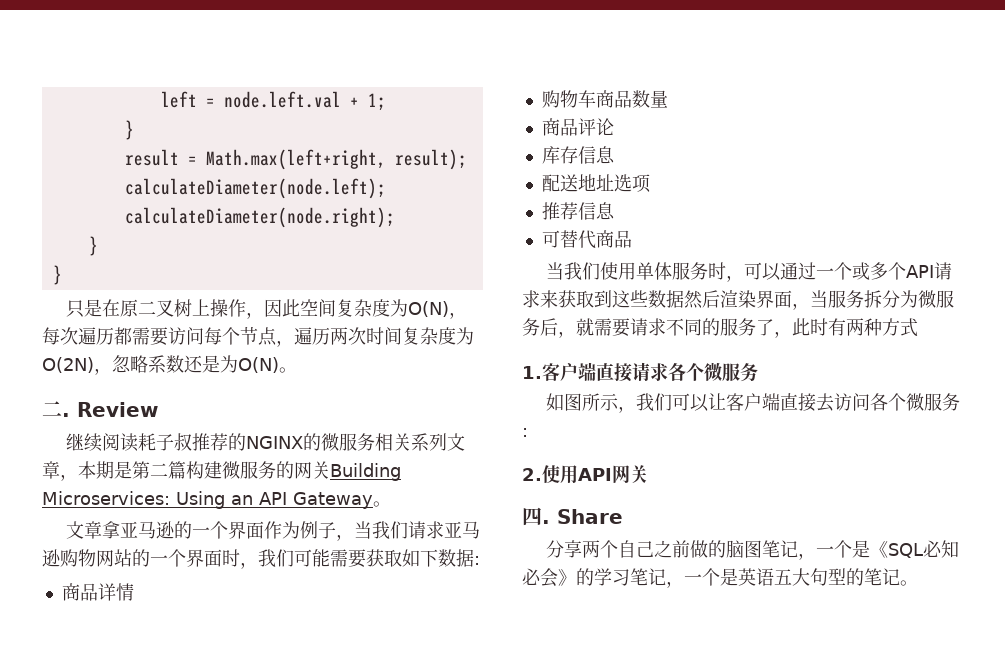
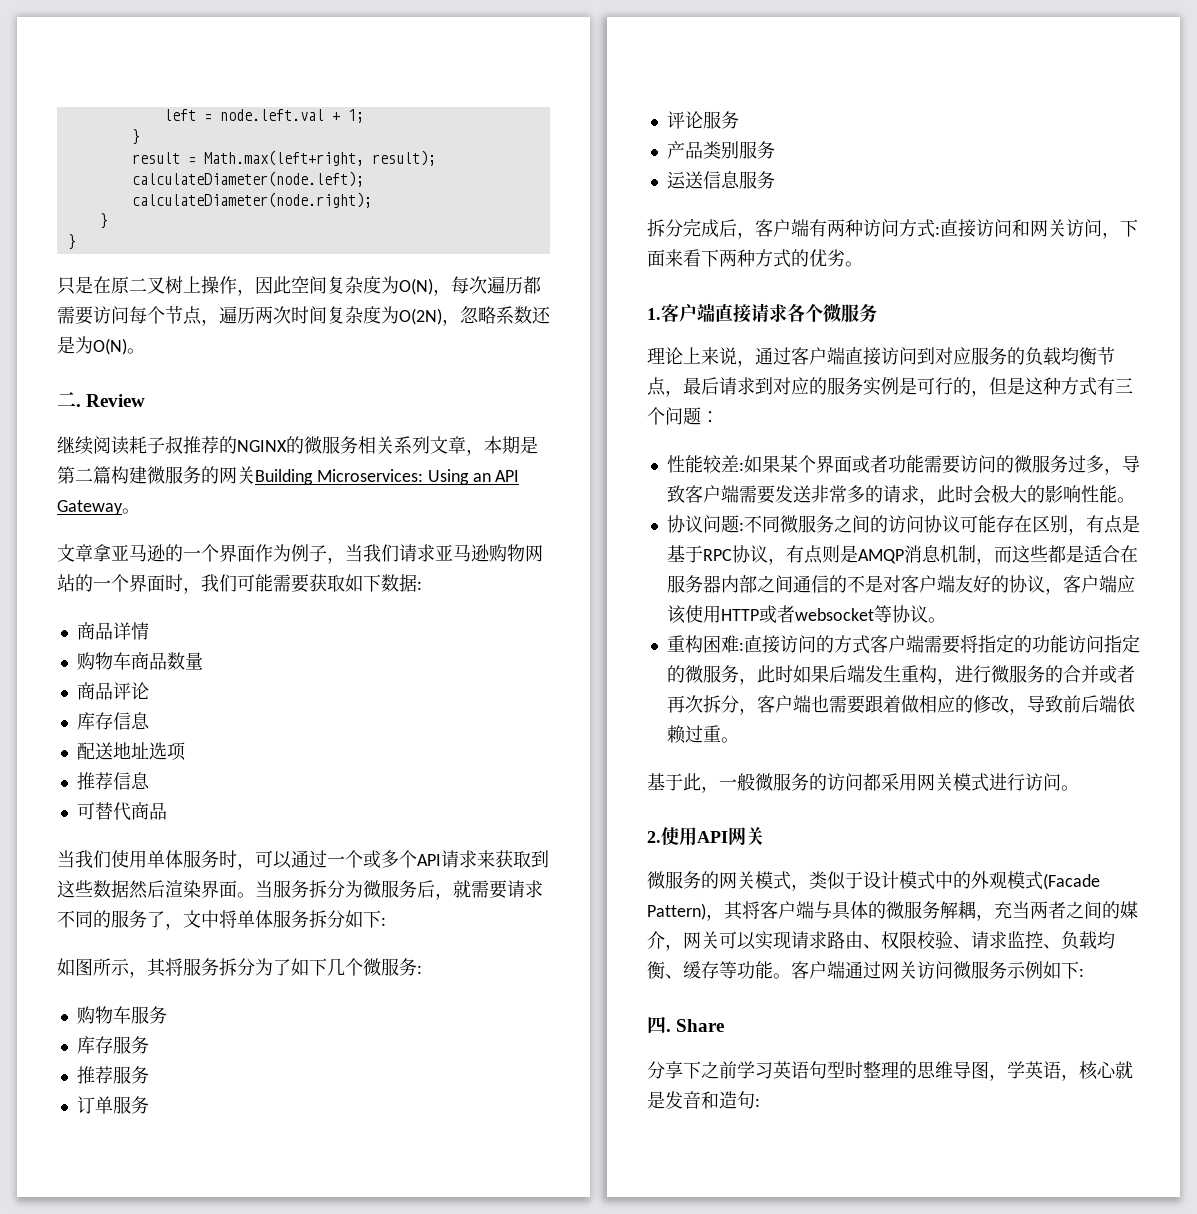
[792,303,810,310] ， -> [237,892,255,898] 。
[792,318,846,336] 此时有 -> [183,910,386,928] [57,958,422,978] [76,1006,167,1024] [76,1036,149,1054] [76,1066,149,1084] [76,1096,149,1114] [666,111,739,129] [666,141,775,159] [666,171,775,189] [647,218,1138,239] [647,249,719,267] 文中将单体服务拆分如下: // 如图所示，其将服务拆分为了如下几个微服务: // 购物车服务 // 库存服务 // 推荐服务 // 订单服务 // 评论服务 // 产品类别服务 // 运送信息服务 // 拆分完成后，客户端有两种访问方式:直接访问和网关访问，下面来看下
(918, 327) none -> [791,249,863,267] 的优劣。
[545,393,960,413] [522,428,528,437] [522,465,648,484] [522,507,623,526] [545,540,959,560] [522,568,918,588] 如图所示，我们可以让客户端直接去访问各个微服务: // 2.使用API网关 // 四. Share // 分享两个自己之前做的脑图笔记，一个是《SQL必知必会》的学习笔记，一个是英语五大句型的笔记。 -> [647,347,1115,367] [647,377,1133,397] [647,407,719,425] [666,455,1140,475] [666,484,1135,505] [666,515,1140,535] [666,545,1138,565] [666,575,1135,595] [666,605,946,624] [666,634,1140,654] [666,665,1135,685] [666,695,1135,715] [666,725,739,744] [647,773,1079,793] [647,827,764,846] [647,871,1100,891] [647,900,1138,921] [647,931,1115,951] [647,961,1084,979] [647,1016,725,1034] [647,1061,1133,1081] [647,1091,760,1109] 理论上来说，通过客户端直接访问到对应服务的负载均衡节点，最后请求到对应的服务实例是可行的，但是这种方式有三个问题： // 性能较差:如果某个界面或者功能需要访问的微服务过多，导致客户端需要发送非常多的请求，此时会极大的影响性能。 // 协议问题:不同微服务之间的访问协议可能存在区别，有点是基于RPC协议，有点则是AMQP消息机制，而这些都是适合在服务器内部之间通信的不是对客户端友好的协议，客户端应该使用HTTP或者websocket等协议。 // 重构困难:直接访问的方式客户端需要将指定的功能访问指定的微服务，此时如果后端发生重构，进行微服务的合并或者再次拆分，客户端也需要跟着做相应的修改，导致前后端依赖过重。 // 基于此，一般微服务的访问都采用网关模式进行访问。 // 2.使用API网关 // 微服务的网关模式，类似于设计模式中的外观模式(Facade Pattern)，其将客户端与具体的微服务解耦，充当两者之间的媒介，网关可以实现请求路由、权限校验、请求监控、负载均衡、缓存等功能。客户端通过网关访问微服务示例如下: // 四. Share // 分享下之前学习英语句型时整理的思维导图，学英语，核心就是发音和造句:

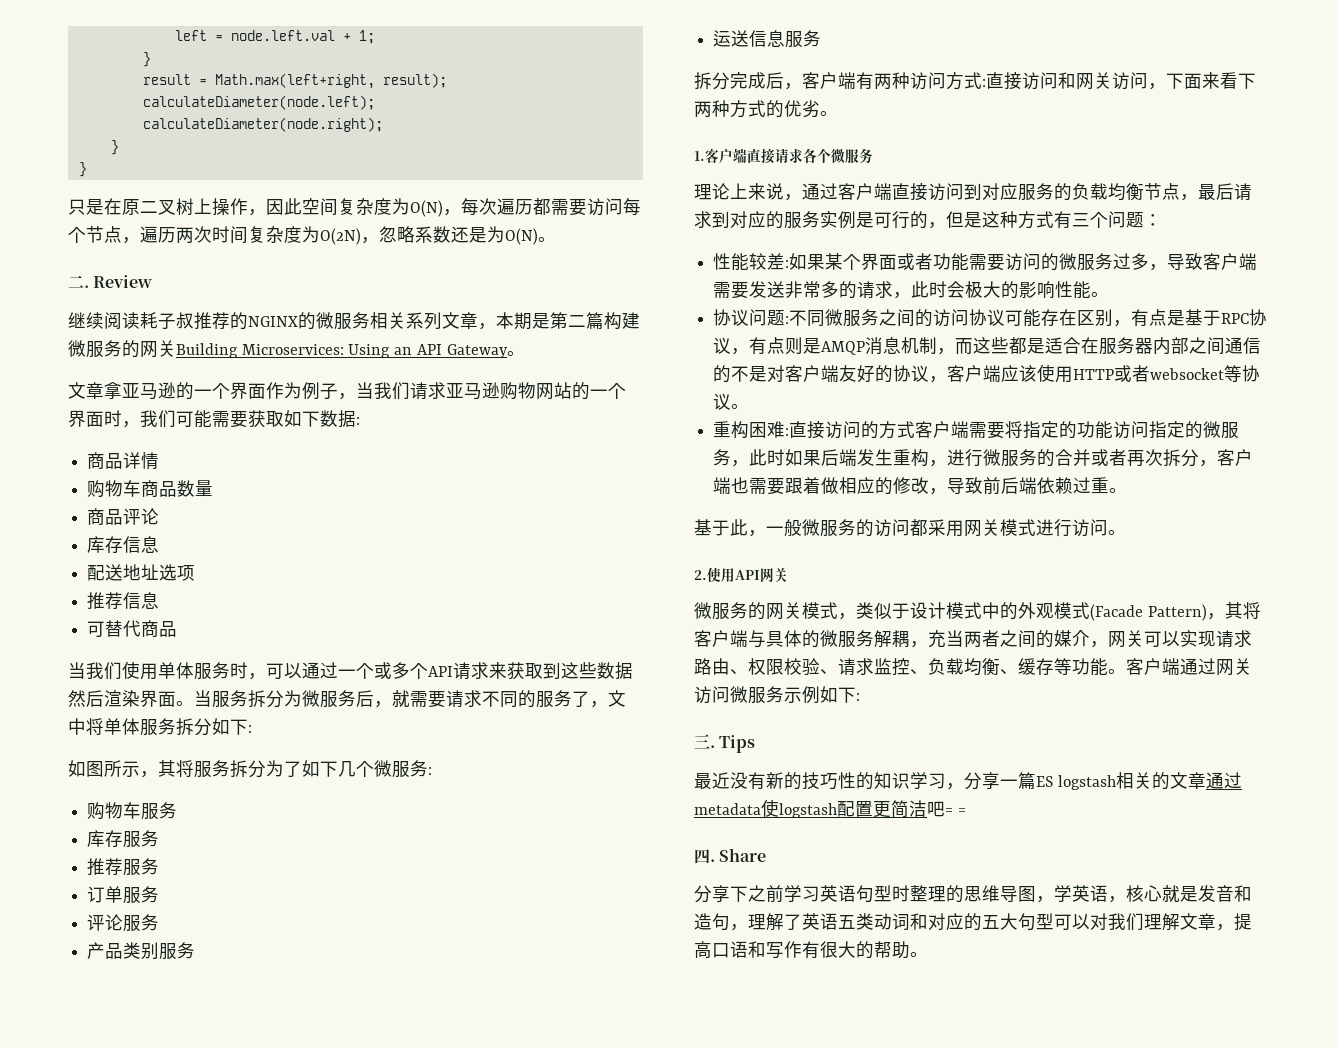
(1084, 972) none -> [694,734,756,753] [694,772,1242,790] [694,799,966,818] // 三. Tips // 最近没有新的技巧性的知识学习，分享一篇ES logstash相关的文章通过metadata使logstash配置更简洁吧= =
[755,1098,760,1107] : -> [730,913,1252,931] [694,941,928,959] ，理解了英语五类动词和对应的五大句型可以对我们理解文章，提高口语和写作有很大的帮助。

